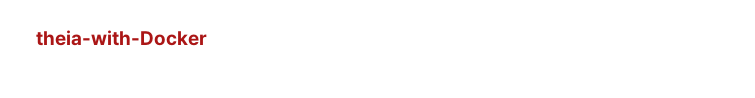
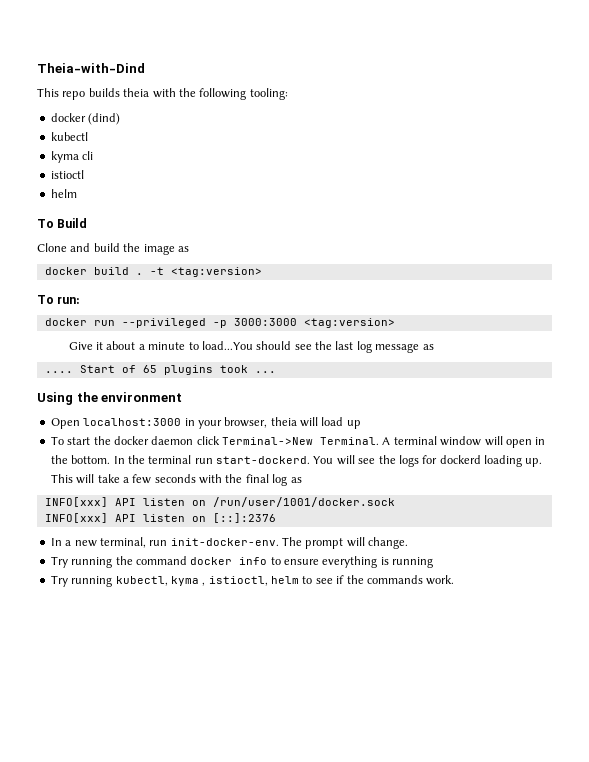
[36,30,207,46] theia-with-Docker -> [37,63,145,73] [37,88,288,100] [50,113,121,125] [50,132,88,141] [50,151,94,163] [50,170,84,179] [50,189,77,198] [37,218,88,228] [37,243,189,255] [44,267,262,277] [37,295,81,304] [44,318,395,328] [68,341,434,353] [44,365,276,375] [37,392,183,405] [50,417,361,429] [50,436,546,448] [50,455,543,467] [50,474,302,486] [44,497,395,507] [44,513,276,523] [50,537,409,549] [50,556,434,568] [50,575,455,587] Theia-with-Dind // This repo builds theia with the following tooling: // docker (dind) // kubectl // kyma cli // istioctl // helm // To Build // Clone and build the image as // docker build . -t <tag:version> // To run: // docker run --privileged -p 3000:3000 <tag:version> // Give it about a minute to load...You should see the last log message as // .... Start of 65 plugins took ... // Using the environment // Open localhost:3000 in your browser, theia will load up // To start the docker daemon click Terminal->New Terminal. A terminal window will open in the bottom. In the terminal run start-dockerd. You will see the logs for dockerd loading up. This will take a few seconds with the final log as // INFO[xxx] API listen on /run/user/1001/docker.sock // INFO[xxx] API listen on [::]:2376 // In a new terminal, run init-docker-env. The prompt will change. // Try running the command docker info to ensure everything is running // Try running kubectl, kyma , istioctl, helm to see if the commands work.

